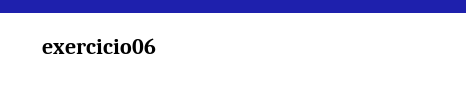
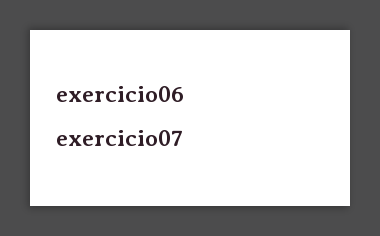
(156, 46) none -> [56,130,183,146] // exercicio07

